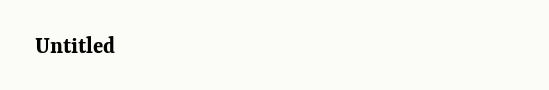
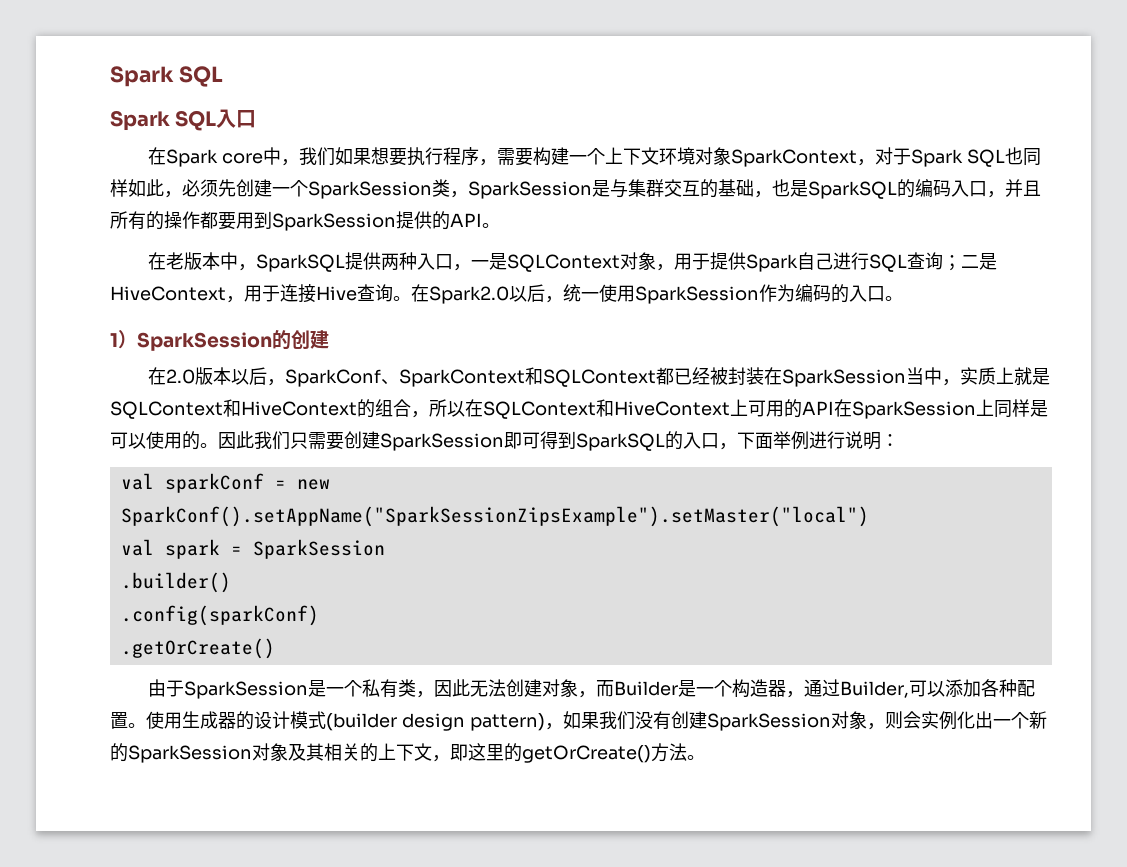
[35,36,115,53] Untitled -> [110,66,223,87] [110,109,257,131] [147,147,1041,167] [110,179,1041,199] [110,211,500,231] [147,252,997,272] [110,284,903,304] [110,330,329,351] [147,367,1050,387] [110,399,1048,419] [110,431,899,451] [120,473,330,493] [120,506,869,527] [120,539,385,559] [120,572,231,593] [120,605,319,626] [120,638,275,659] [147,679,1035,699] [110,711,1047,731] [110,743,705,763] Spark SQL // Spark SQL入口 // 在Spark core中，我们如果想要执行程序，需要构建一个上下文环境对象SparkContext，对于Spark SQL也同样如此，必须先创建一个SparkSession类，SparkSession是与集群交互的基础，也是SparkSQL的编码入口，并且所有的操作都要用到SparkSession提供的API。 // 在老版本中，SparkSQL提供两种入口，一是SQLContext对象，用于提供Spark自己进行SQL查询；二是HiveContext，用于连接Hive查询。在Spark2.0以后，统一使用SparkSession作为编码的入口。 // 1）SparkSession的创建 // 在2.0版本以后，SparkConf、SparkContext和SQLContext都已经被封装在SparkSession当中，实质上就是SQLContext和HiveContext的组合，所以在SQLContext和HiveContext上可用的API在SparkSession上同样是可以使用的。因此我们只需要创建SparkSession即可得到SparkSQL的入口，下面举例进行说明： // val sparkConf = new SparkConf().setAppName("SparkSessionZipsExample").setMaster("local") // val spark = SparkSession // .builder() // .config(sparkConf) // .getOrCreate() // 由于SparkSession是一个私有类，因此无法创建对象，而Builder是一个构造器，通过Builder,可以添加各种配置。使用生成器的设计模式(builder design pattern)，如果我们没有创建SparkSession对象，则会实例化出一个新的SparkSession对象及其相关的上下文，即这里的getOrCreate()方法。

